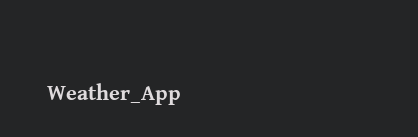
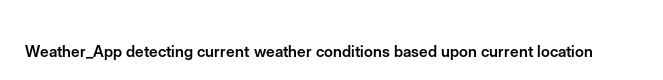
(181, 94) none -> [126,45,594,61] detecting current weather conditions based upon current location

